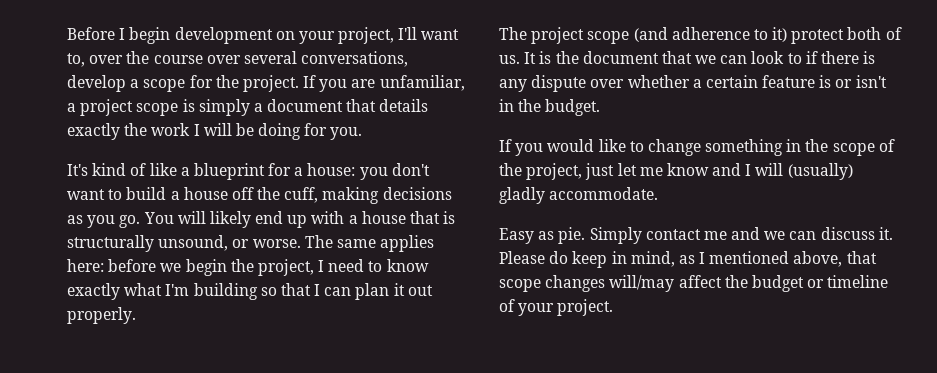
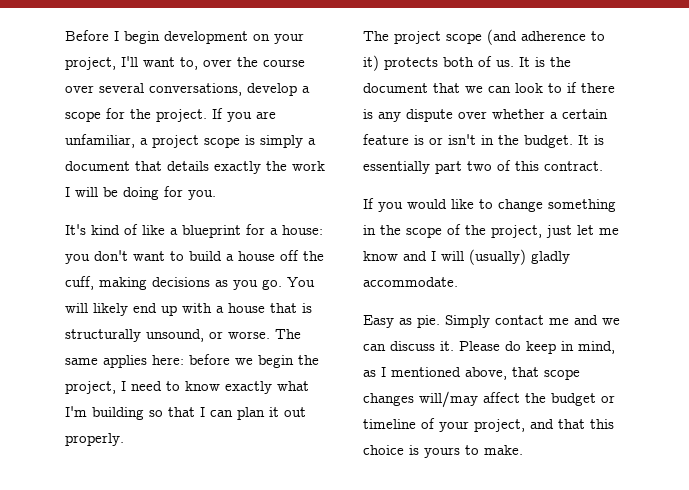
[791,29,845,44] protect -> [384,57,438,70] protects
(601, 107) none -> [578,135,604,145] [363,160,603,174] It is essentially part two of this contract.
[557,299,614,316] project. -> [474,419,614,432] [363,445,523,458] project, and that this choice is yours to make.

